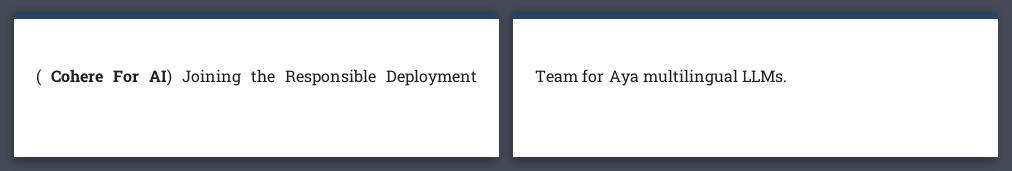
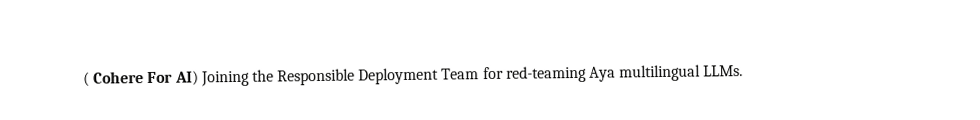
(605, 76) none -> [505,65,587,83] red-teaming

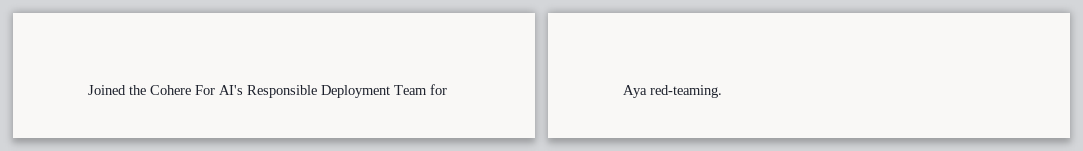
[83,64,744,87] ( Cohere For AI) Joining the Responsible Deployment Team for red-teaming Aya multilingual LLMs. -> [88,84,722,98] Joined the Cohere For AI's Responsible Deployment Team for Aya red-teaming.

